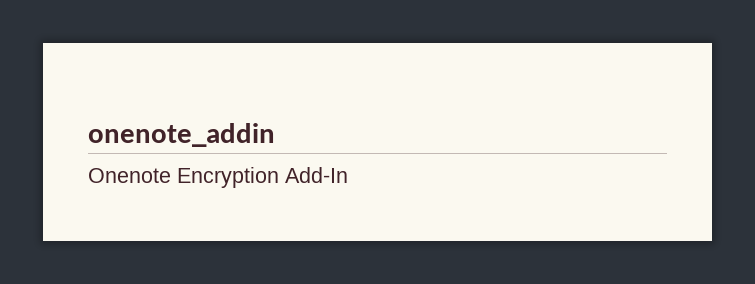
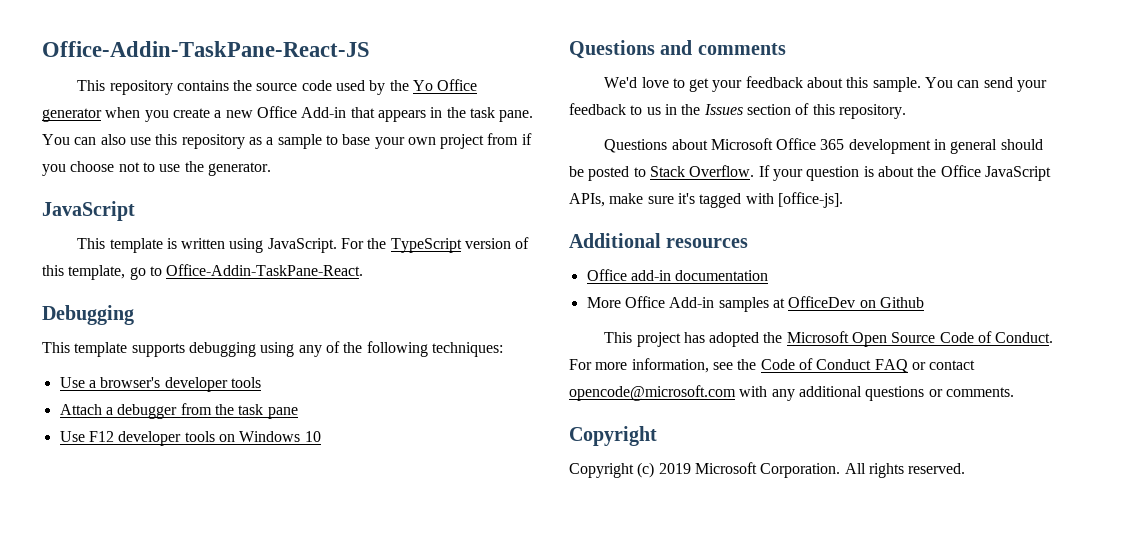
[88,123,275,147] [88,167,348,188] onenote_addin // Onenote Encryption Add-In -> [42,41,370,57] [77,79,478,95] [42,106,534,122] [42,133,532,149] [42,161,271,176] [42,201,135,221] [77,237,530,253] [42,264,364,280] [42,305,134,325] [42,341,503,357] [59,377,261,392] [59,403,298,419] [59,431,321,446] [569,40,786,59] [604,76,1048,92] [569,103,906,119] [604,138,1043,154] [569,165,1051,181] [569,192,843,208] [569,233,749,248] [586,269,769,281] [586,296,924,312] [604,331,1054,347] [569,358,976,373] [569,385,1014,401] [569,426,657,446] [569,462,966,478] Office-Addin-TaskPane-React-JS // This repository contains the source code used by the Yo Office generator when you create a new Office Add-in that appears in the task pane. You can also use this repository as a sample to base your own project from if you choose not to use the generator. // JavaScript // This template is written using JavaScript. For the TypeScript version of this template, go to Office-Addin-TaskPane-React. // Debugging // This template supports debugging using any of the following techniques: // Use a browser's developer tools // Attach a debugger from the task pane // Use F12 developer tools on Windows 10 // Questions and comments // We'd love to get your feedback about this sample. You can send your feedback to us in the Issues section of this repository. // Questions about Microsoft Office 365 development in general should be posted to Stack Overflow. If your question is about the Office JavaScript APIs, make sure it's tagged with [office-js]. // Additional resources // Office add-in documentation // More Office Add-in samples at OfficeDev on Github // This project has adopted the Microsoft Open Source Code of Conduct. For more information, see the Code of Conduct FAQ or contact opencode@microsoft.com with any additional questions or comments. // Copyright // Copyright (c) 2019 Microsoft Corporation. All rights reserved.

